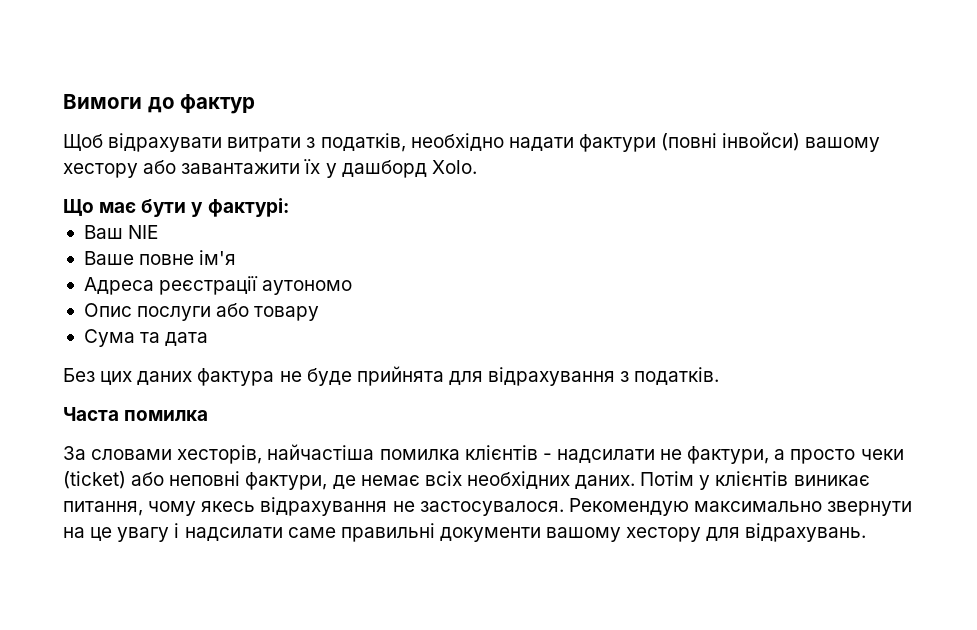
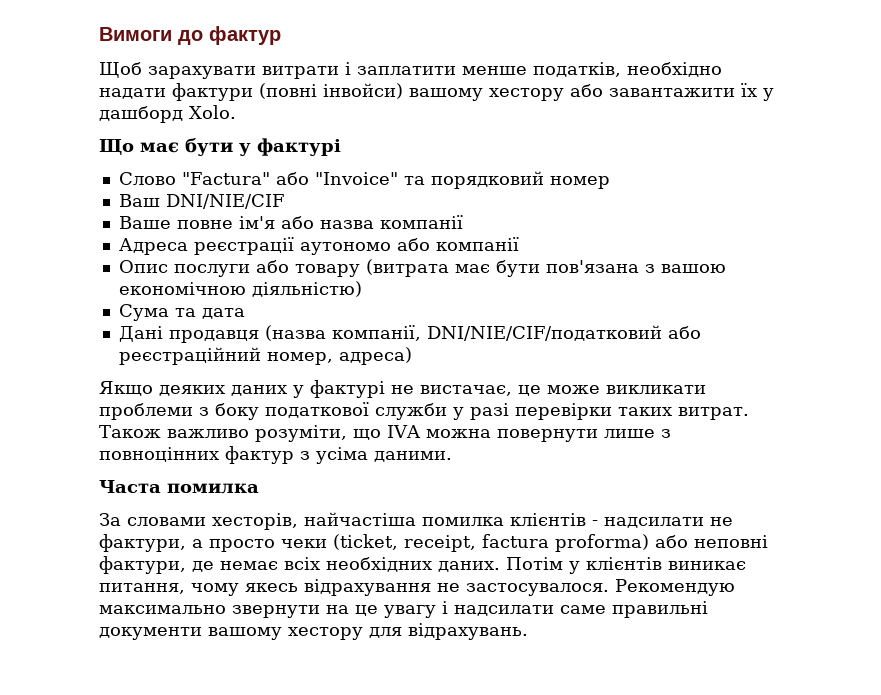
[108,133,316,152] відрахувати витрати з -> [148,62,527,79] зарахувати витрати і заплатити менше
[207,198,289,217] фактурі: -> [257,138,341,156] [118,171,610,189] фактурі // Слово "Factura" або "Invoice" та порядковий номер
[128,225,159,239] NIE -> [165,194,284,209] DNI/NIE/CIF
(237, 257) none -> [280,215,463,229] або назва компанії
(353, 287) none -> [396,237,519,251] або компанії
[83,329,209,347] [63,366,720,386] // Сума та дата // Без цих даних фактура не буде прийнята для відрахування з податків. -> [365,259,726,277] [118,281,362,297] [118,304,245,321] [118,325,701,343] [118,347,412,365] [99,380,706,398] [99,402,749,420] [99,425,671,442] [99,446,452,464] (витрата має бути пов'язана з вашою економічною діяльністю) // Сума та дата // Дані продавця (назва компанії, DNI/NIE/CIF/податковий або реєстраційний номер, адреса) // Якщо деяких даних у фактурі не вистачає, це може викликати проблеми з боку податкової служби у разі перевірки таких витрат. Також важливо розуміти, що IVA можна повернути лише з повноцінних фактур з усіма даними.
[63,471,126,489] (ticket) -> [333,534,649,552] (ticket, receipt, factura proforma)

